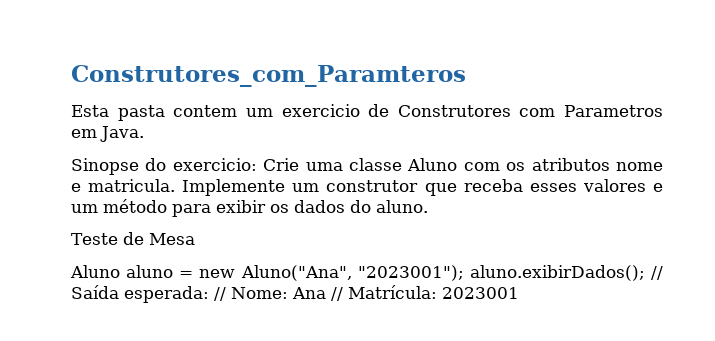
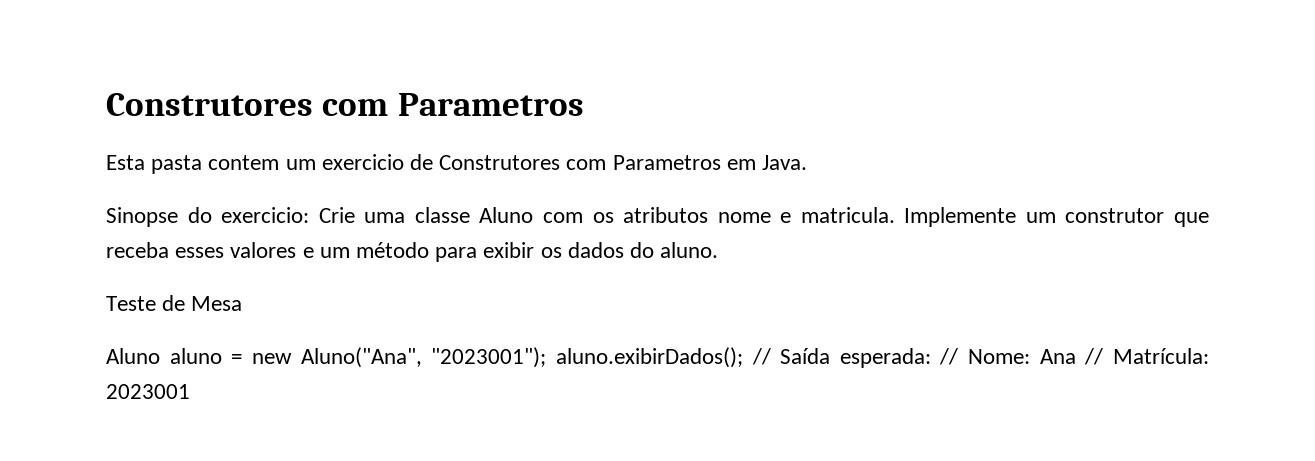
[71,65,466,87] Construtores_com_Paramteros -> [106,93,584,116] Construtores com Parametros

